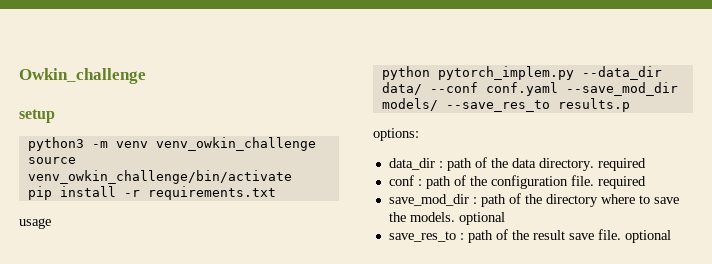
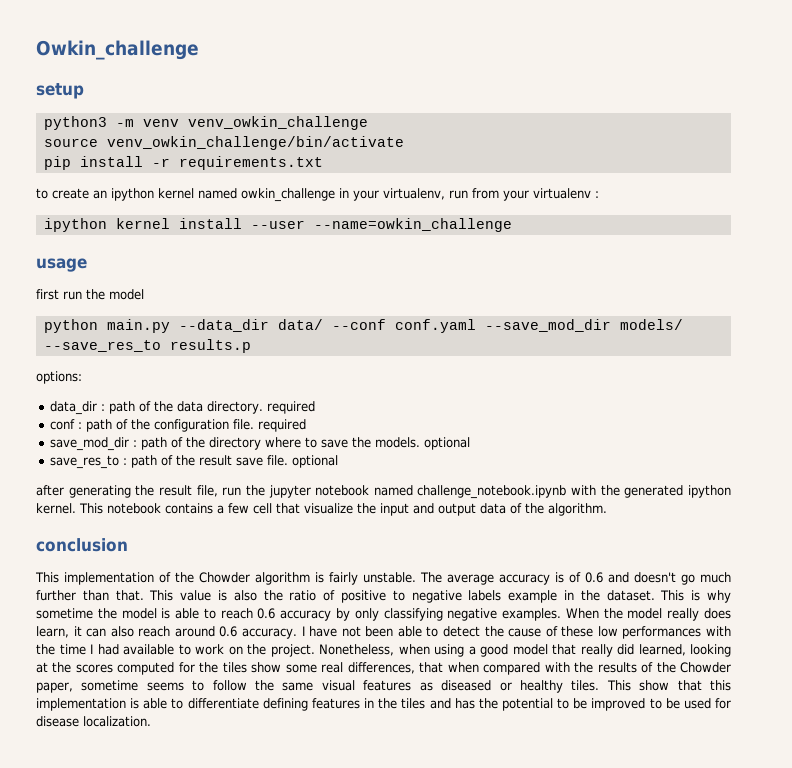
[19,218,51,229] usage -> [36,188,599,202] [43,218,512,232] [36,258,87,272] [36,289,144,300] to create an ipython kernel named owkin_challenge in your virtualenv, run from your virtualenv : // ipython kernel install --user --name=owkin_challenge // usage // first run the model
[437,66,574,80] pytorch_implem.py -> [106,319,170,333] main.py
(671, 236) none -> [36,485,731,499] [36,503,607,516] [36,538,128,552] [35,572,731,585] [36,590,731,603] [36,608,732,621] [36,626,731,639] [36,644,731,657] [36,662,732,675] [36,680,731,693] [36,698,731,711] [36,716,151,727] // after generating the result file, run the jupyter notebook named challenge_notebook.ipynb with the generated ipython kernel. This notebook contains a few cell that visualize the input and output data of the algorithm. // conclusion // This implementation of the Chowder algorithm is fairly unstable. The average accuracy is of 0.6 and doesn't go much further than that. This value is also the ratio of positive to negative labels example in the dataset. This is why sometime the model is able to reach 0.6 accuracy by only classifying negative examples. When the model really does learn, it can also reach around 0.6 accuracy. I have not been able to detect the cause of these low performances with the time I had available to work on the project. Nonetheless, when using a good model that really did learned, looking at the scores computed for the tiles show some real differences, that when compared with the results of the Chowder paper, sometime seems to follow the same visual features as diseased or healthy tiles. This show that this implementation is able to differentiate defining features in the tiles and has the potential to be improved to be used for disease localization.

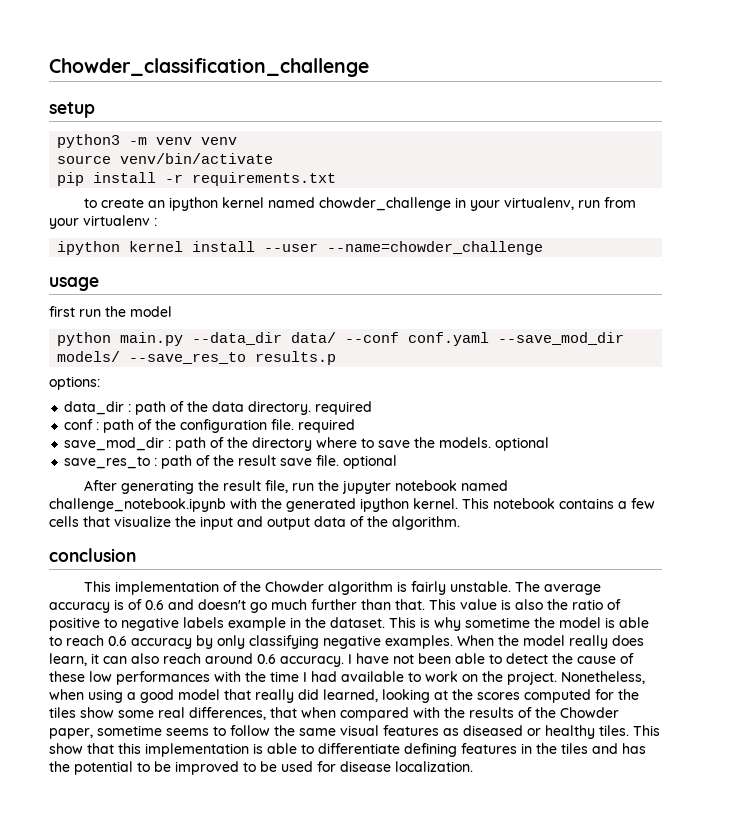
[36,40,199,60] Owkin_challenge -> [49,58,369,77] Chowder_classification_challenge
[187,116,368,130] venv_owkin_challenge -> [201,137,238,145] venv
[106,136,404,150] venv_owkin_challenge/bin/activate -> [120,153,274,164] venv/bin/activate
[241,188,335,202] owkin_challenge -> [319,197,452,211] chowder_challenge
[313,218,512,232] --name=owkin_challenge -> [327,241,544,255] --name=chowder_challenge
[36,485,64,496] after -> [84,480,118,491] After
[253,503,272,514] cell -> [49,516,79,527] cells

